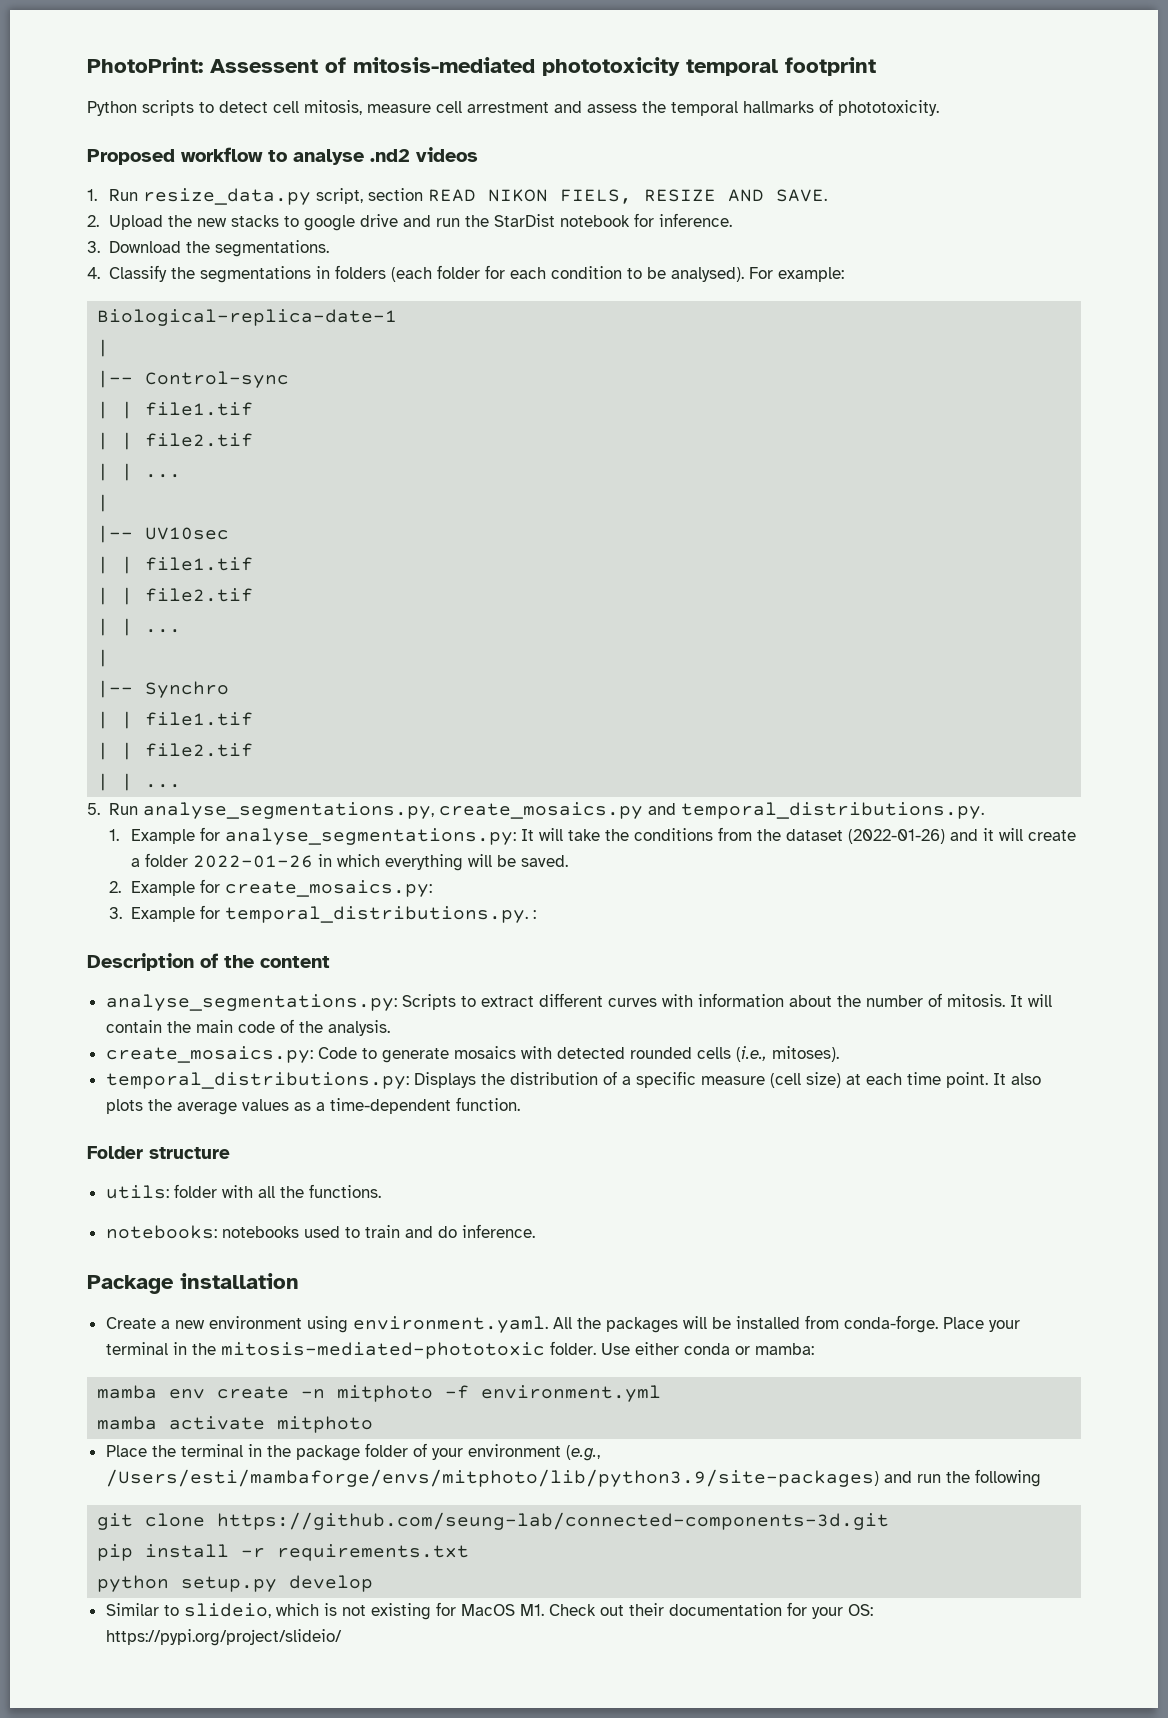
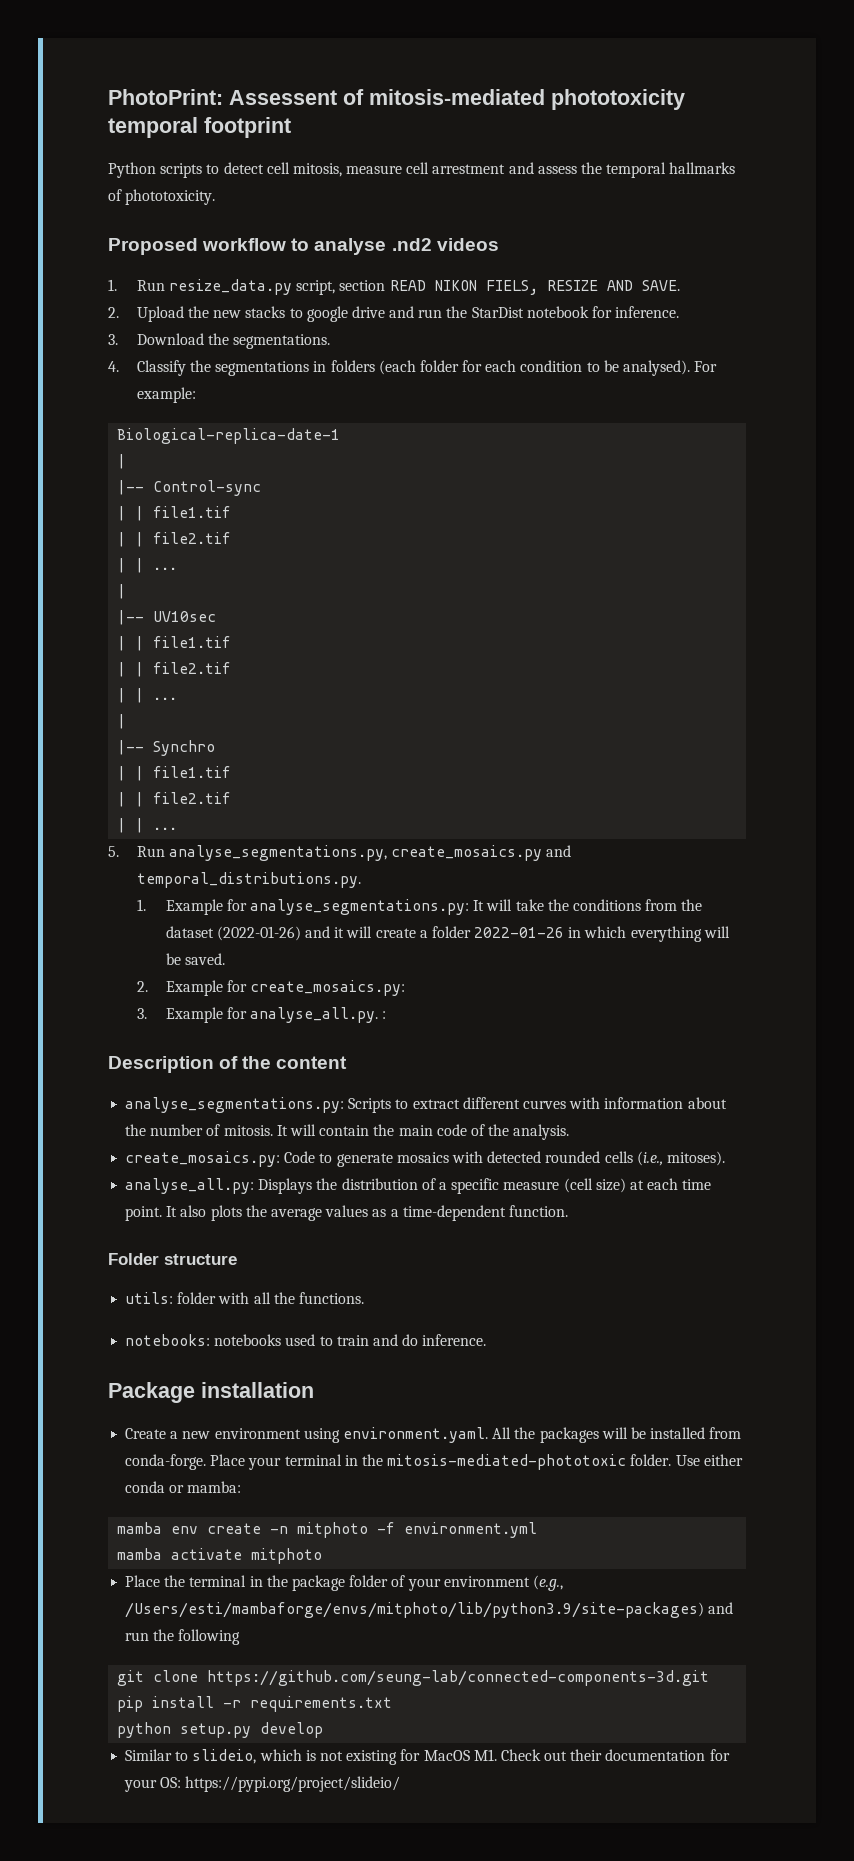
[224,906,528,923] temporal_distributions.py. -> [249,1007,378,1023] analyse_all.py.
[105,1072,409,1089] temporal_distributions.py: -> [125,1178,255,1194] analyse_all.py:

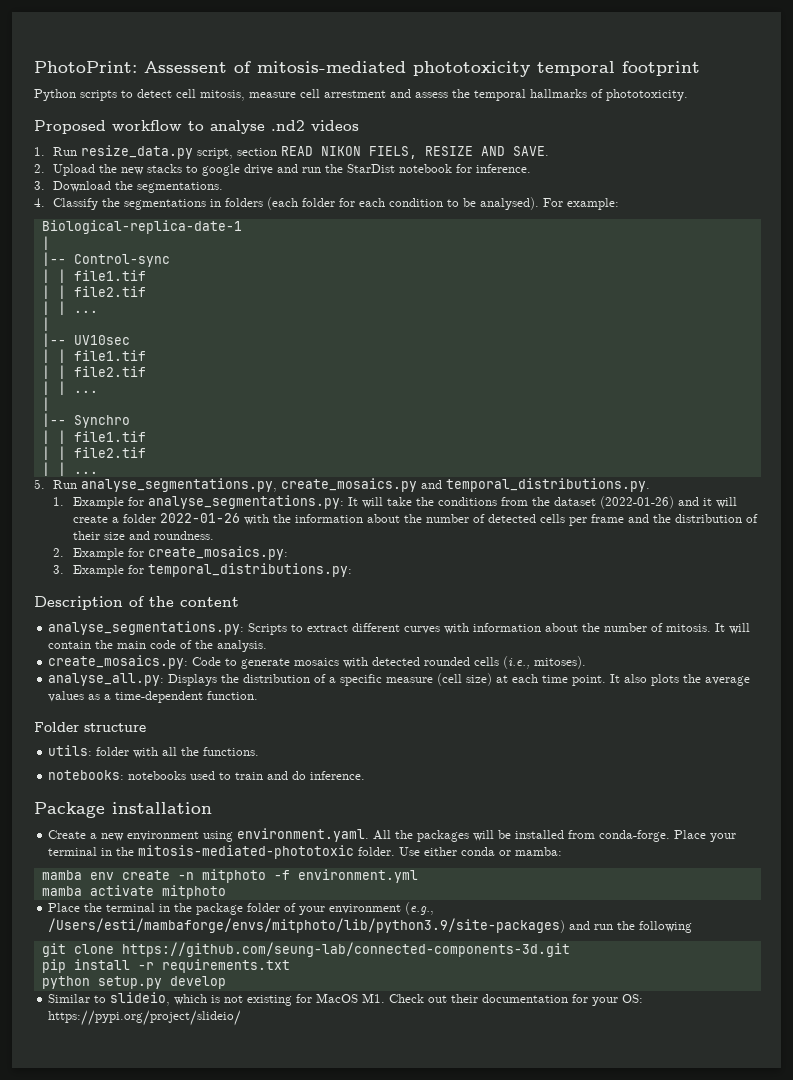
[568,926,730,942] [165,953,225,965] in which everything will be saved. -> [243,514,758,526] [72,531,214,540] with the information about the number of detected cells per frame and the distribution of their size and roundness.
[249,1007,387,1023] analyse_all.py. : -> [147,563,352,577] temporal_distributions.py:

